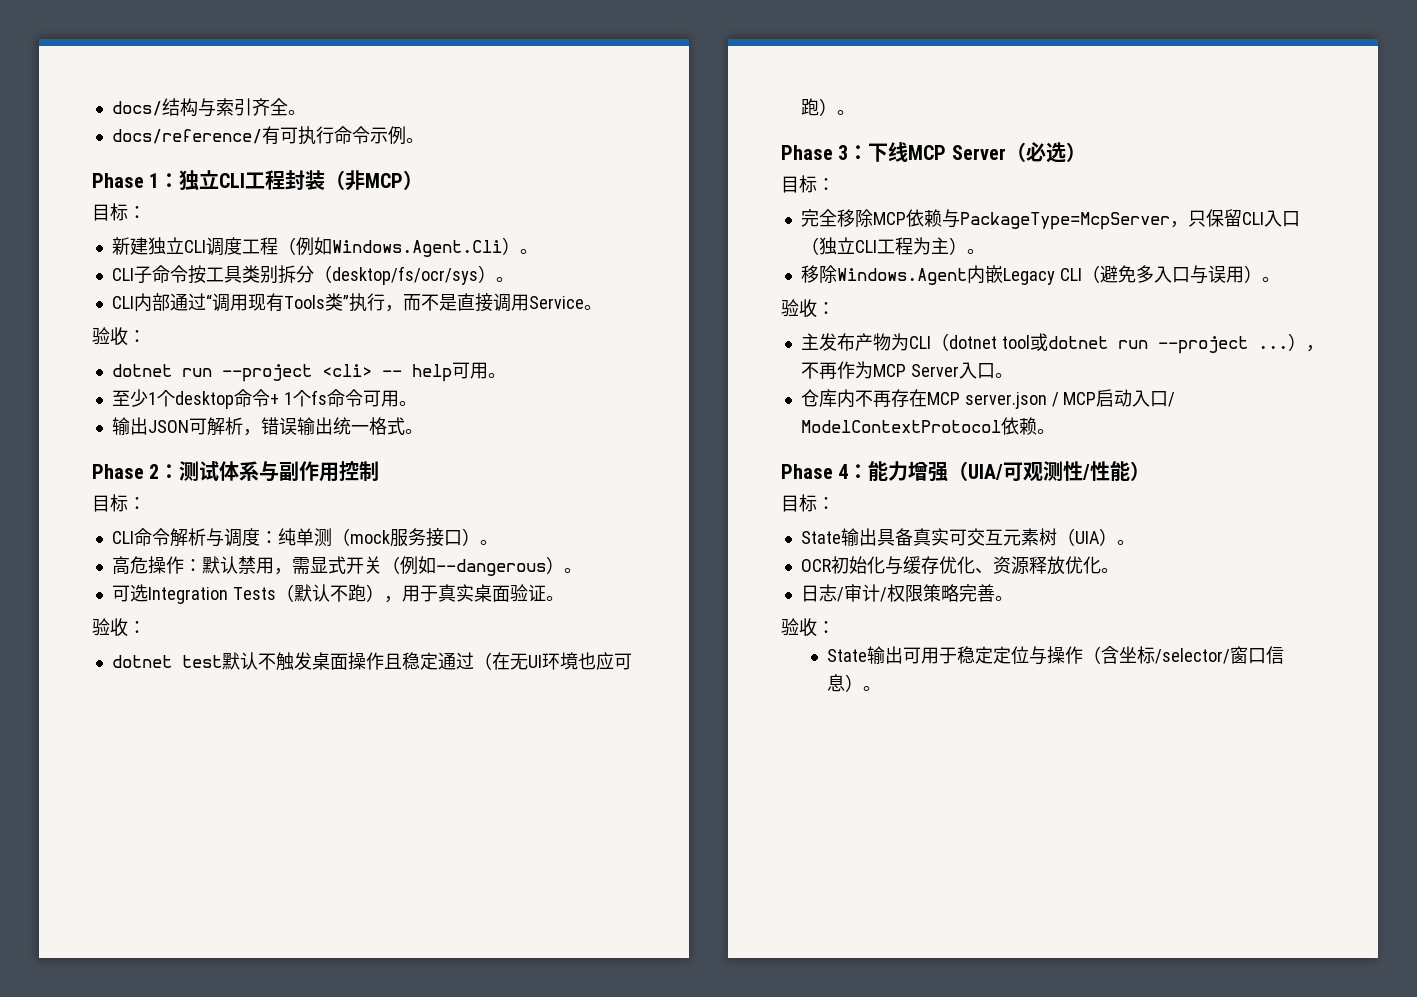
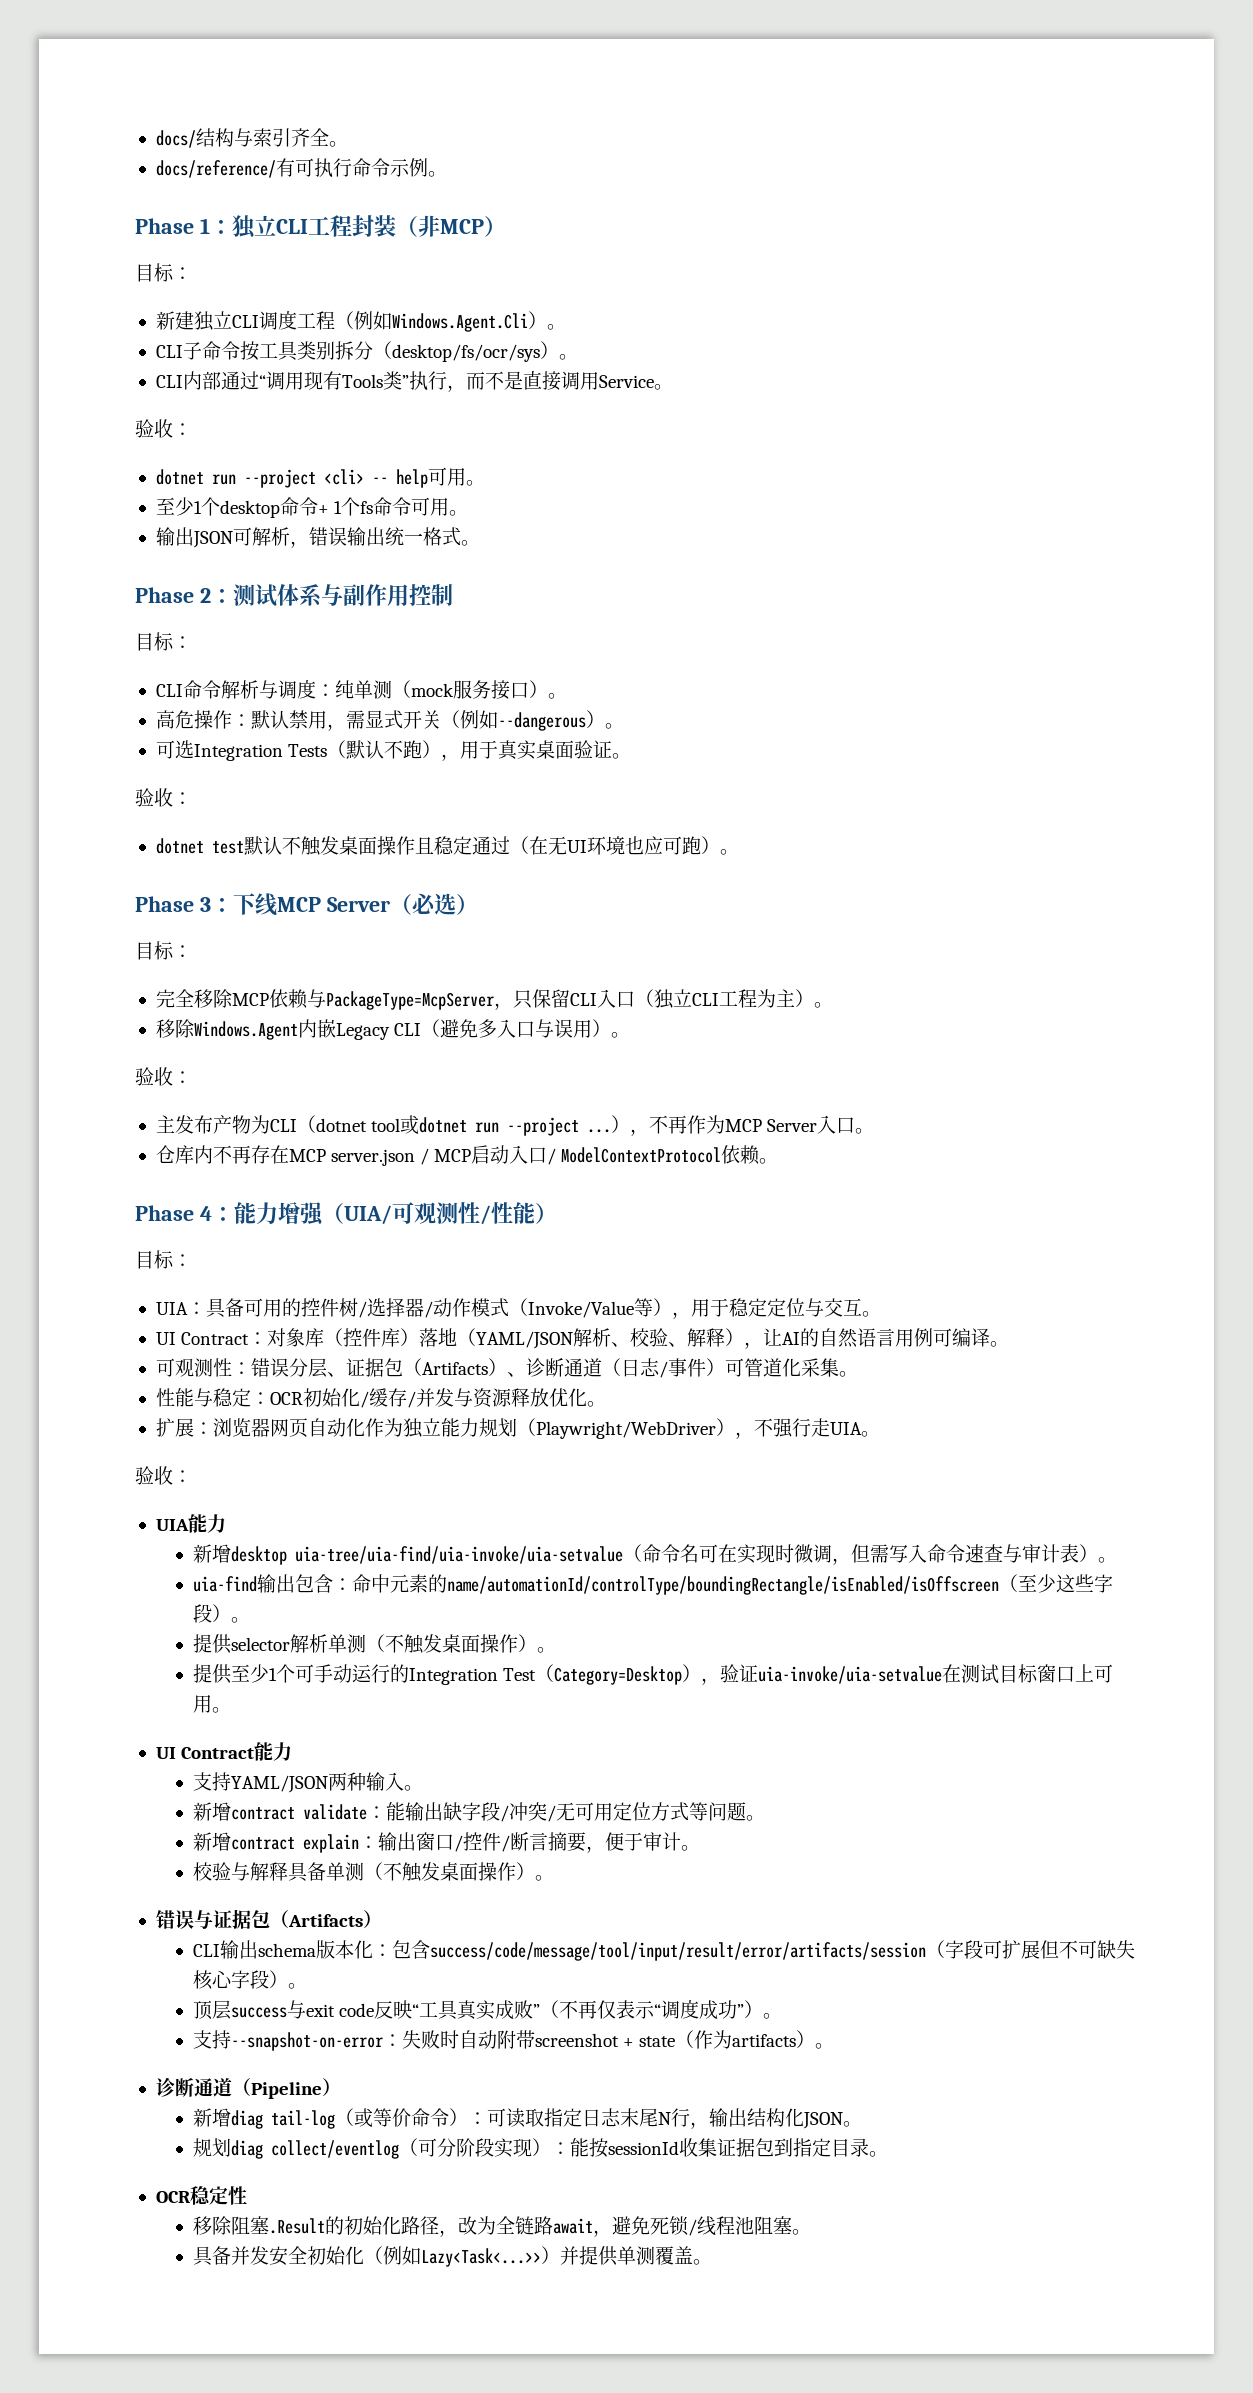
[800,528,1135,547] [800,556,1119,575] [800,584,1013,602] [781,618,835,637] [826,646,1284,665] [826,674,863,692] State输出具备真实可交互元素树（UIA）。 // OCR初始化与缓存优化、资源释放优化。 // 日志/审计/权限策略完善。 // 验收： // State输出可用于稳定定位与操作（含坐标/selector/窗口信息） -> [155,1298,881,1319] [155,1328,1010,1349] [155,1358,858,1378] [155,1388,606,1408] [155,1418,880,1439] [135,1466,192,1485] [155,1514,226,1533] [192,1544,1117,1565] [192,1574,1113,1595] [192,1604,250,1623] [192,1634,556,1654] [192,1664,1113,1685] [192,1695,231,1713] [155,1742,293,1761] [192,1772,423,1793] [192,1802,765,1822] [192,1832,700,1853] [192,1862,554,1882] [155,1909,382,1929] [192,1940,1135,1961] [192,1970,307,1990] [192,2000,782,2020] [192,2030,834,2051] [155,2077,341,2099] [192,2108,862,2129] [192,2138,888,2159] [155,2186,247,2205] [192,2216,811,2237] [192,2246,693,2267] UIA：具备可用的控件树/选择器/动作模式（Invoke/Value等），用于稳定定位与交互。 // UI Contract：对象库（控件库）落地（YAML/JSON解析、校验、解释），让AI的自然语言用例可编译。 // 可观测性：错误分层、证据包（Artifacts）、诊断通道（日志/事件）可管道化采集。 // 性能与稳定：OCR初始化/缓存/并发与资源释放优化。 // 扩展：浏览器网页自动化作为独立能力规划（Playwright/WebDriver），不强行走UIA。 // 验收： // UIA能力 // 新增desktop uia-tree/uia-find/uia-invoke/uia-setvalue（命令名可在实现时微调，但需写入命令速查与审计表）。 // uia-find输出包含：命中元素的name/automationId/controlType/boundingRectangle/isEnabled/isOffscreen（至少这些字段）。 // 提供selector解析单测（不触发桌面操作）。 // 提供至少1个可手动运行的Integration Test（Category=Desktop），验证uia-invoke/uia-setvalue在测试目标窗口上可用。 // UI Contract能力 // 支持YAML/JSON两种输入。 // 新增contract validate：能输出缺字段/冲突/无可用定位方式等问题。 // 新增contract explain：输出窗口/控件/断言摘要，便于审计。 // 校验与解释具备单测（不触发桌面操作）。 // 错误与证据包（Artifacts） // CLI输出schema版本化：包含success/code/message/tool/input/result/error/artifacts/session（字段可扩展但不可缺失核心字段）。 // 顶层success与exit code反映“工具真实成败”（不再仅表示“调度成功”）。 // 支持--snapshot-on-error：失败时自动附带screenshot + state（作为artifacts）。 // 诊断通道（Pipeline） // 新增diag tail-log（或等价命令）：可读取指定日志末尾N行，输出结构化JSON。 // 规划diag collect/eventlog（可分阶段实现）：能按sessionId收集证据包到指定目录。 // OCR稳定性 // 移除阻塞.Result的初始化路径，改为全链路await，避免死锁/线程池阻塞。 // 具备并发安全初始化（例如Lazy<Task<...>>）并提供单测覆盖

